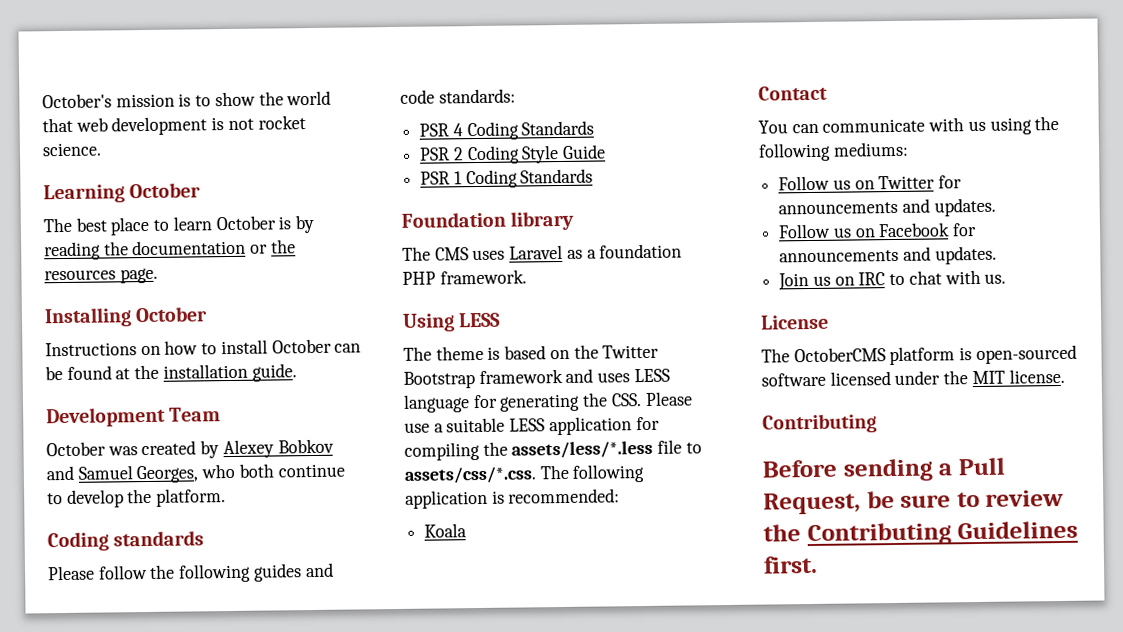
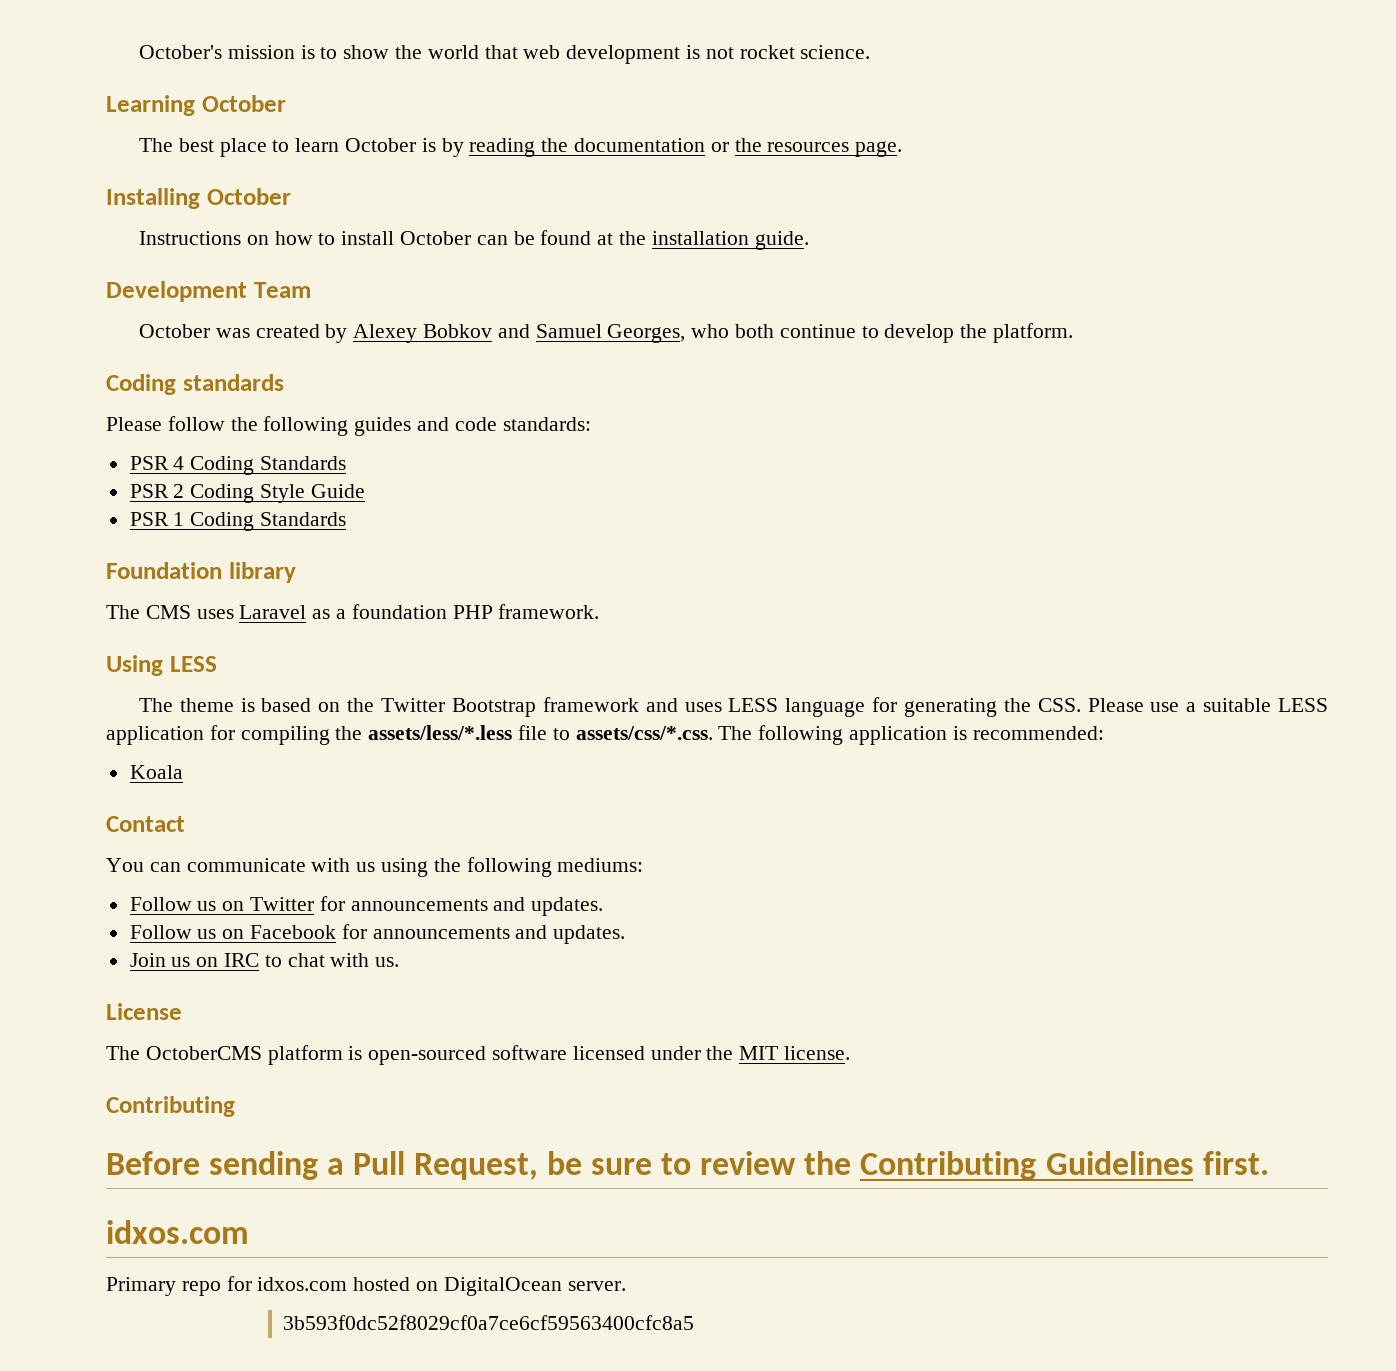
(818, 564) none -> [106,1220,249,1244] [106,1276,626,1296] [283,1315,695,1330] // idxos.com // Primary repo for idxos.com hosted on DigitalOcean server. // 3b593f0dc52f8029cf0a7ce6cf59563400cfc8a5

